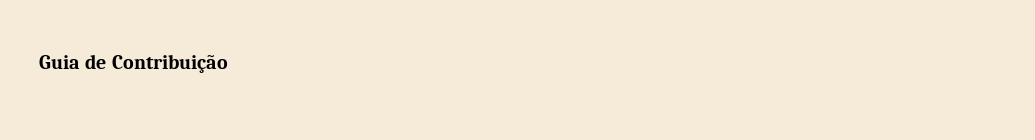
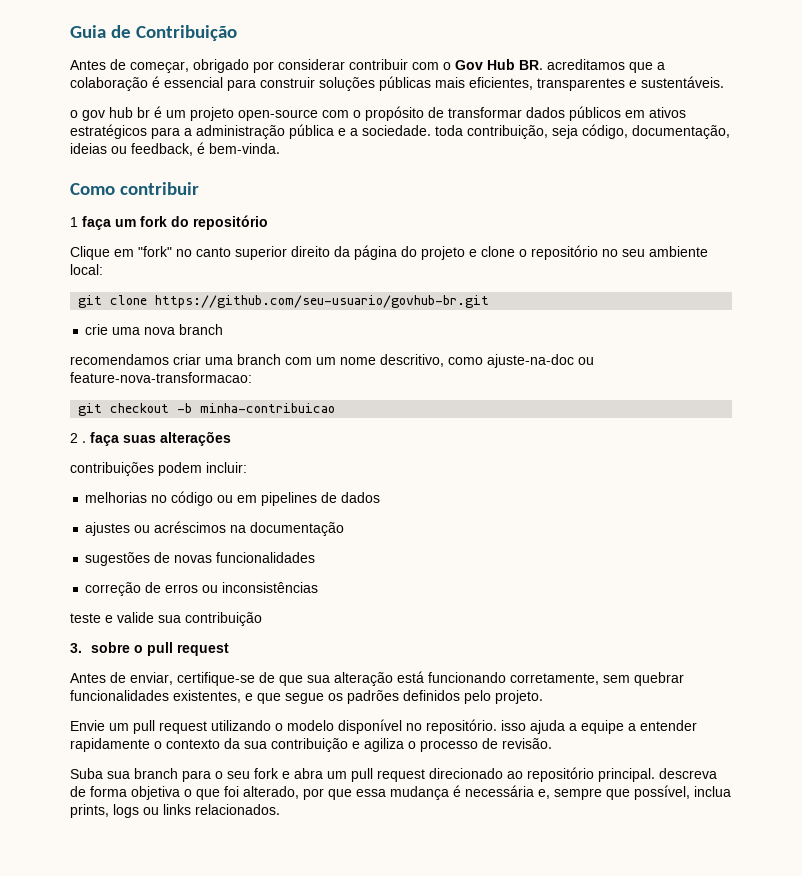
(228, 63) none -> [70,59,665,73] [70,76,724,91] [70,106,686,121] [70,124,730,139] [70,142,280,156] [70,182,199,195] [70,215,268,230] [70,245,708,260] [70,264,103,275] [78,295,490,308] [85,324,224,335] [70,354,594,368] [70,372,252,383] [78,403,336,416] [70,431,231,446] [70,462,247,476] [85,491,381,506] [85,521,345,536] [85,552,316,566] [85,582,319,596] [70,612,262,626] [70,642,229,656] [70,671,684,686] [70,690,543,704] [70,719,697,734] [70,738,552,752] [70,767,717,782] [70,785,731,800] [70,804,280,818] // Antes de começar, obrigado por considerar contribuir com o Gov Hub BR. acreditamos que a colaboração é essencial para construir soluções públicas mais eficientes, transparentes e sustentáveis. // o gov hub br é um projeto open-source com o propósito de transformar dados públicos em ativos estratégicos para a administração pública e a sociedade. toda contribuição, seja código, documentação, ideias ou feedback, é bem-vinda. // Como contribuir // 1 faça um fork do repositório // Clique em "fork" no canto superior direito da página do projeto e clone o repositório no seu ambiente local: // git clone https://github.com/seu-usuario/govhub-br.git // crie uma nova branch // recomendamos criar uma branch com um nome descritivo, como ajuste-na-doc ou feature-nova-transformacao: // git checkout -b minha-contribuicao // 2 . faça suas alterações // contribuições podem incluir: // melhorias no código ou em pipelines de dados // ajustes ou acréscimos na documentação // sugestões de novas funcionalidades // correção de erros ou inconsistências // teste e valide sua contribuição // 3. sobre o pull request // Antes de enviar, certifique-se de que sua alteração está funcionando corretamente, sem quebrar funcionalidades existentes, e que segue os padrões definidos pelo projeto. // Envie um pull request utilizando o modelo disponível no repositório. isso ajuda a equipe a entender rapidamente o contexto da sua contribuição e agiliza o processo de revisão. // Suba sua branch para o seu fork e abra um pull request direcionado ao repositório principal. descreva de forma objetiva o que foi alterado, por que essa mudança é necessária e, sempre que possível, inclua prints, logs ou links relacionados.

